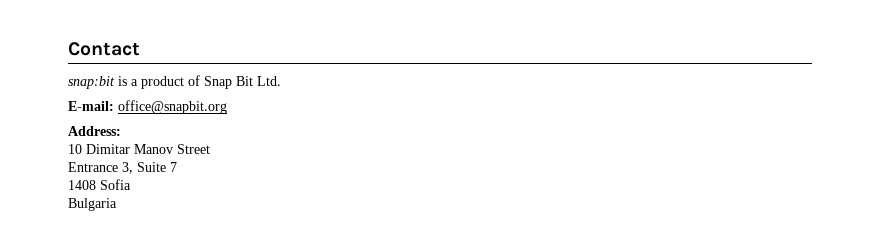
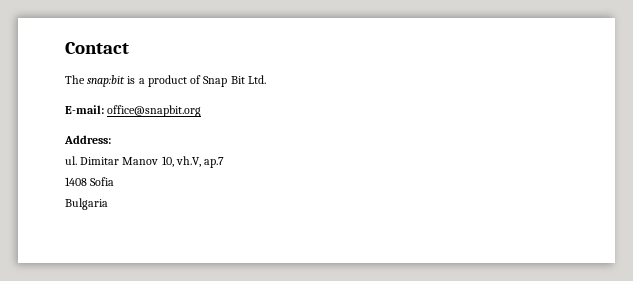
(140, 49) none -> [65,75,85,84] The
[68,144,82,154] 10 -> [65,156,77,165] ul.
[177,144,210,154] [68,162,177,174] Street // Entrance 3, Suite 7 -> [161,156,225,168] 10, vh.V, ap.7

